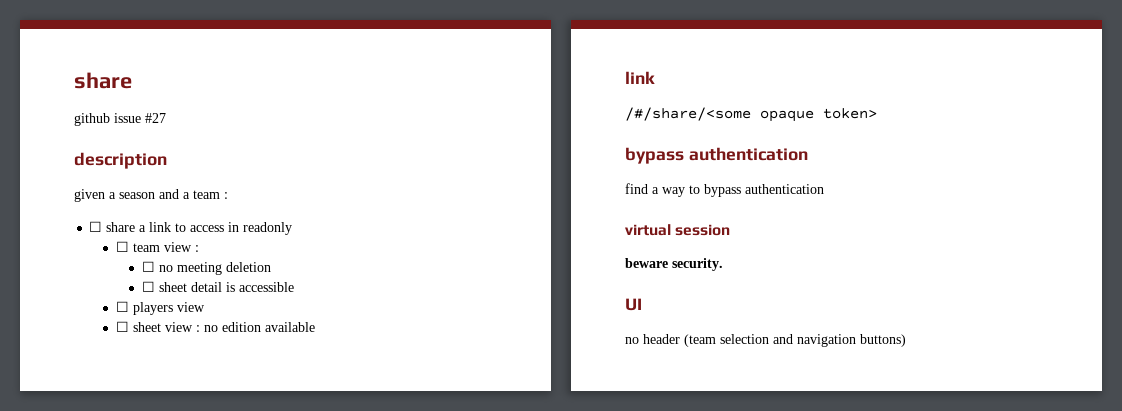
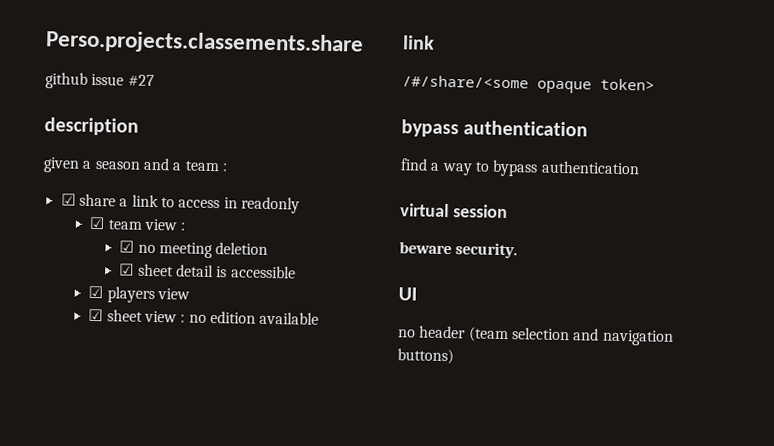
[74,72,132,89] share -> [45,30,364,56] Perso.projects.classements.share
[89,221,103,232] ☐ -> [60,193,76,206] ☑
[115,241,129,252] ☐ -> [89,216,106,230] ☑
[141,261,155,272] ☐ -> [119,240,135,253] ☑
[141,281,155,292] ☐ -> [119,263,135,276] ☑
[115,301,129,312] ☐ -> [88,285,104,299] ☑
[115,321,129,332] ☐ -> [88,308,104,322] ☑

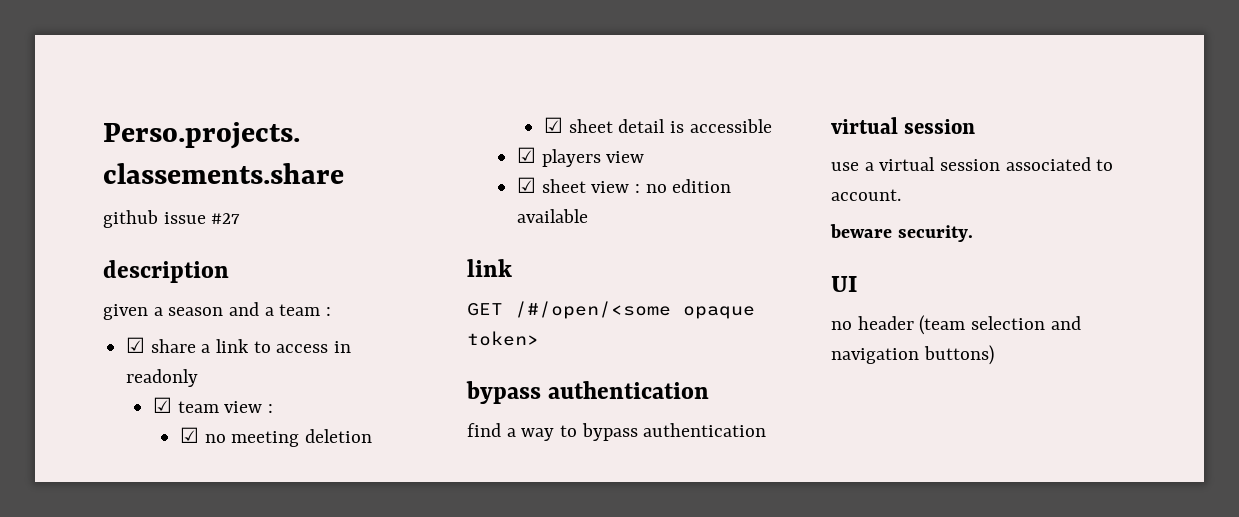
[402,75,529,89] /#/share/<some -> [467,301,671,319] GET /#/open/<some
(508, 211) none -> [831,157,1114,171] [831,189,901,201] // use a virtual session associated to account.

